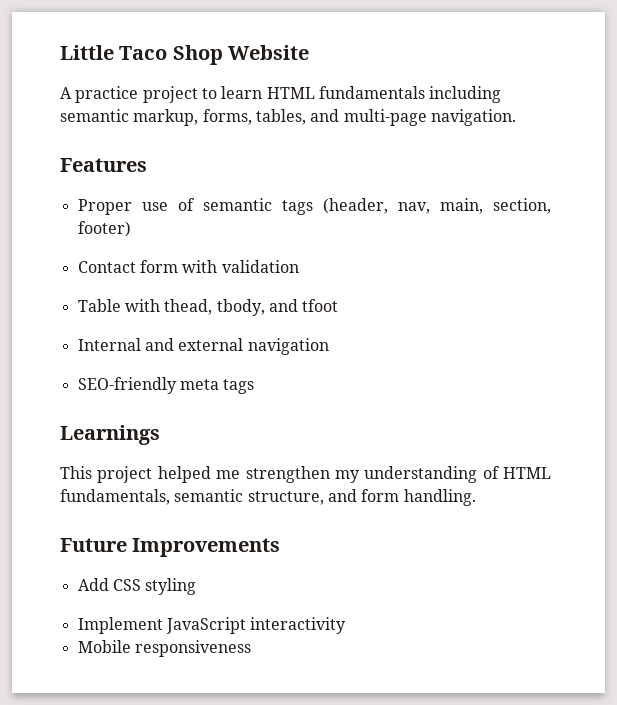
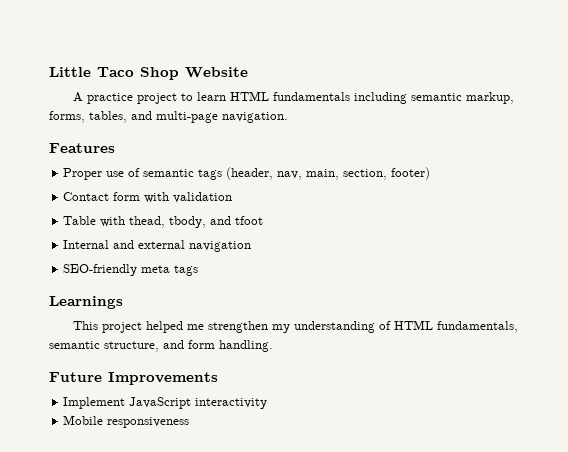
[77,578,197,595] // Add CSS styling -> (218, 378) none

